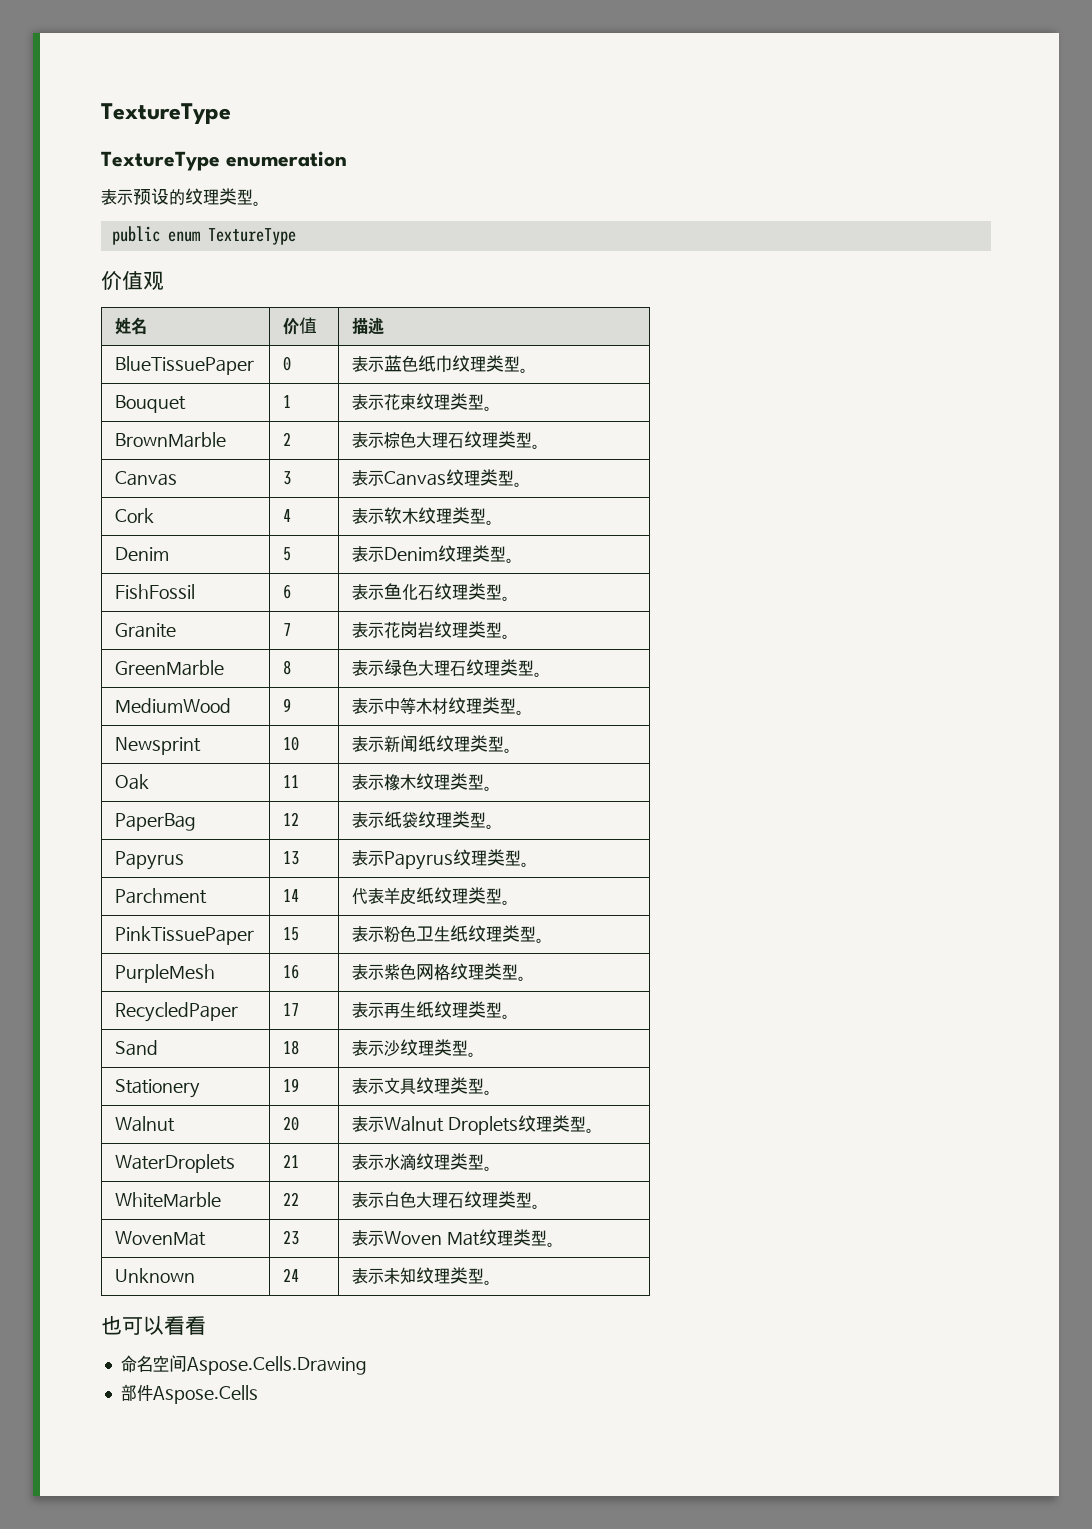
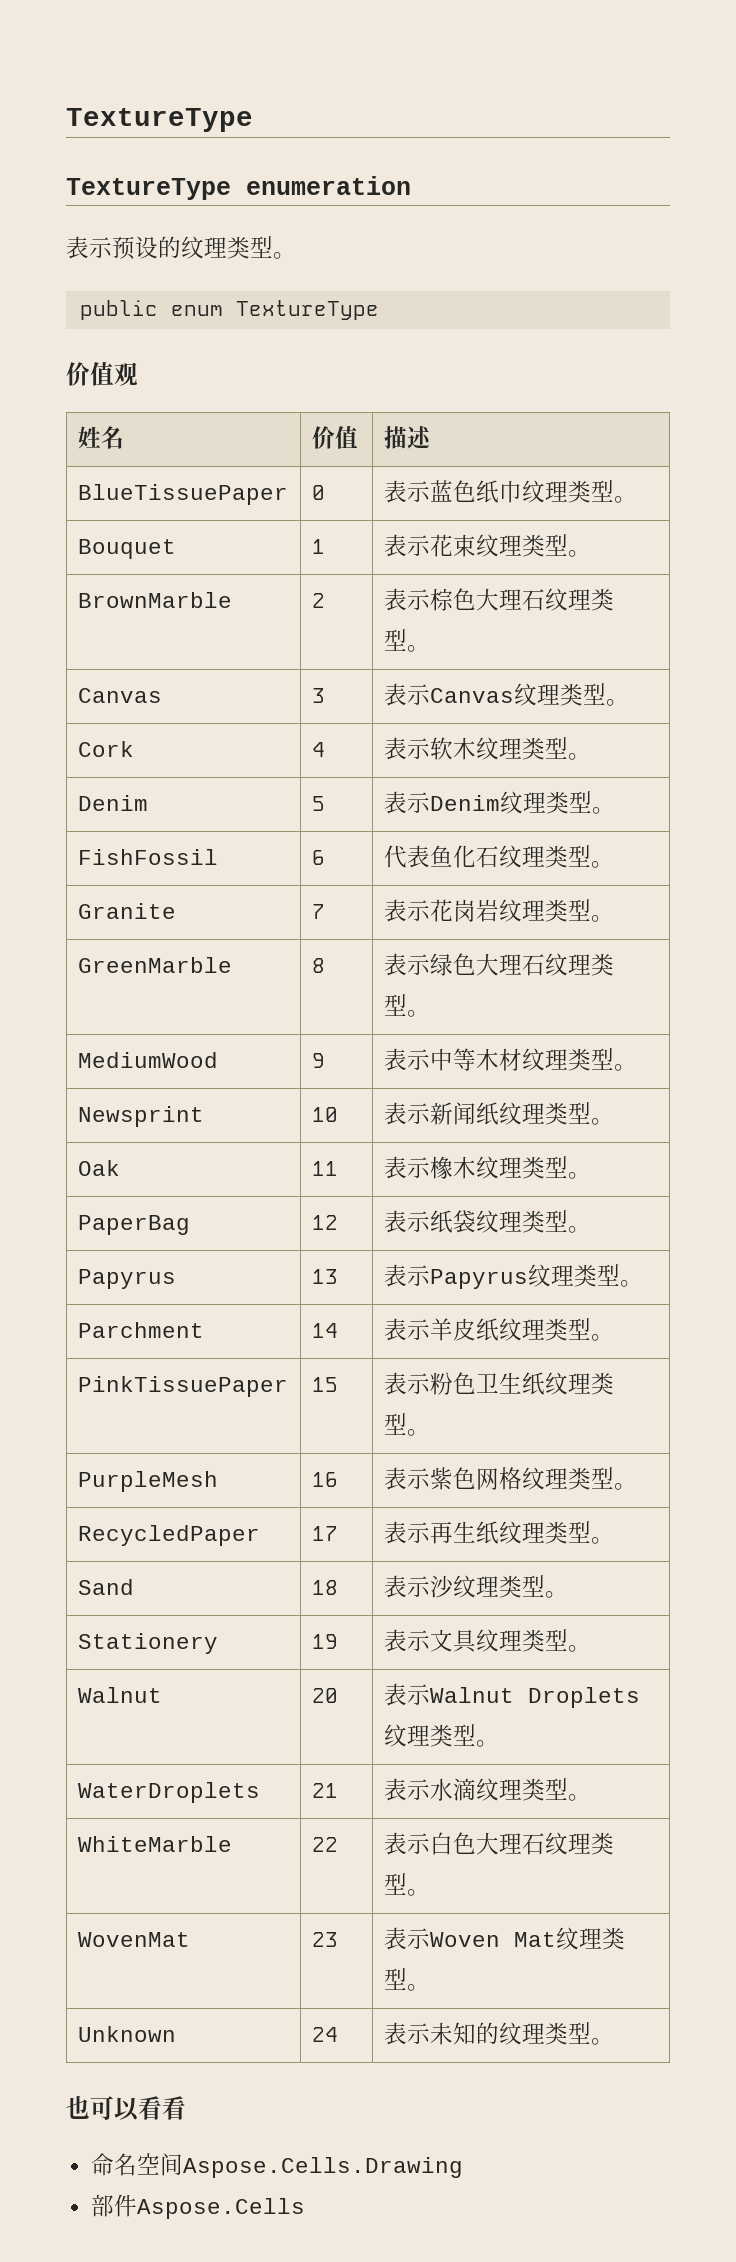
[352,584,385,600] 表示 -> [383,845,430,868] 代表
[352,888,385,904] 代表 -> [383,1318,430,1341] 表示
(417, 1275) none -> [475,2022,499,2044] 的

